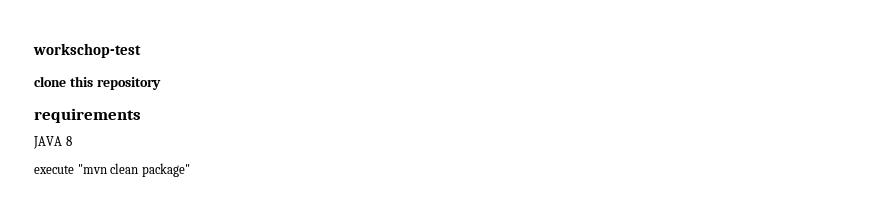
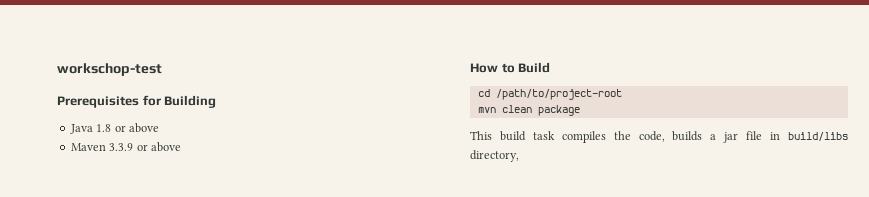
[34,76,161,90] [34,108,141,123] [33,136,72,149] [34,163,190,177] clone this repository // requirements // JAVA 8 // execute "mvn clean package" -> [57,95,217,108] [69,123,159,134] [70,142,181,152] [470,62,551,73] [477,89,622,100] [477,105,580,116] [470,131,848,143] [470,150,519,162] Prerequisites for Building // Java 1.8 or above // Maven 3.3.9 or above // How to Build // cd /path/to/project-root // mvn clean package // This build task compiles the code, builds a jar file in build/libs directory,

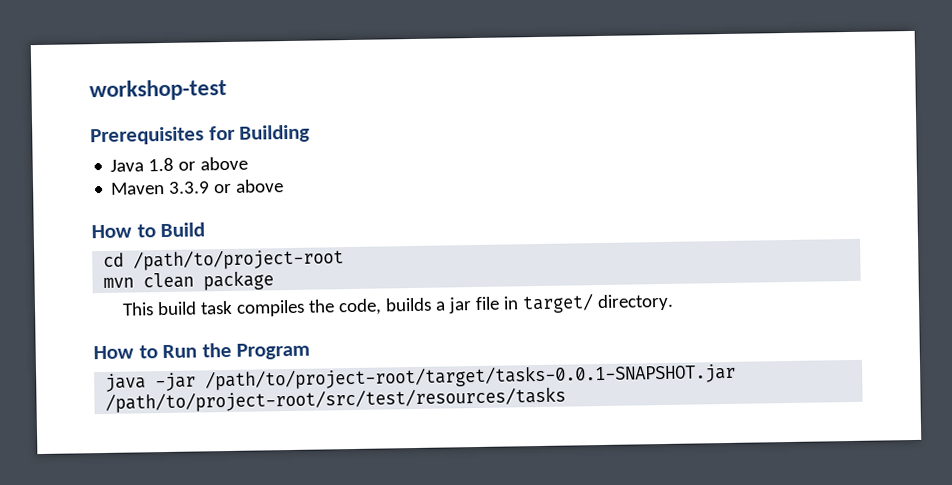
[57,63,162,76] workschop-test -> [89,78,227,102] workshop-test
[788,132,848,141] [470,150,519,162] build/libs directory, -> [522,293,675,314] [93,342,311,360] [105,362,737,392] [105,386,567,413] target/ directory. // How to Run the Program // java -jar /path/to/project-root/target/tasks-0.0.1-SNAPSHOT.jar /path/to/project-root/src/test/resources/tasks

